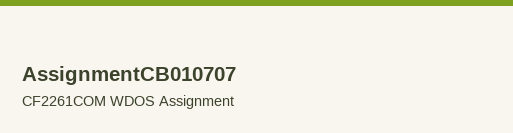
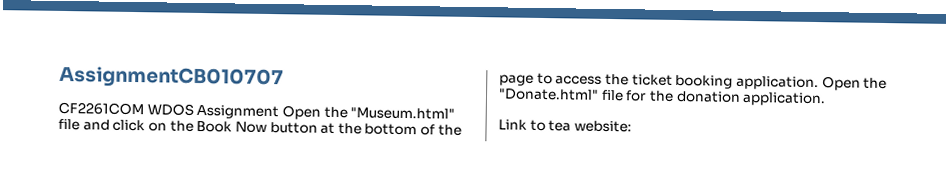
(234, 102) none -> [281,105,456,120] [58,118,462,136] [499,72,888,91] [498,88,827,107] [498,119,632,133] Open the "Museum.html" file and click on the Book Now button at the bottom of the page to access the ticket booking application. Open the "Donate.html" file for the donation application. // Link to tea website:

